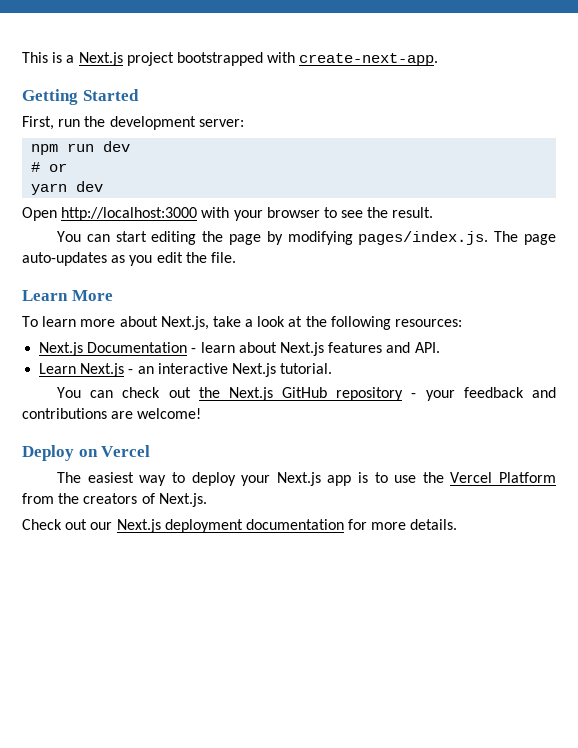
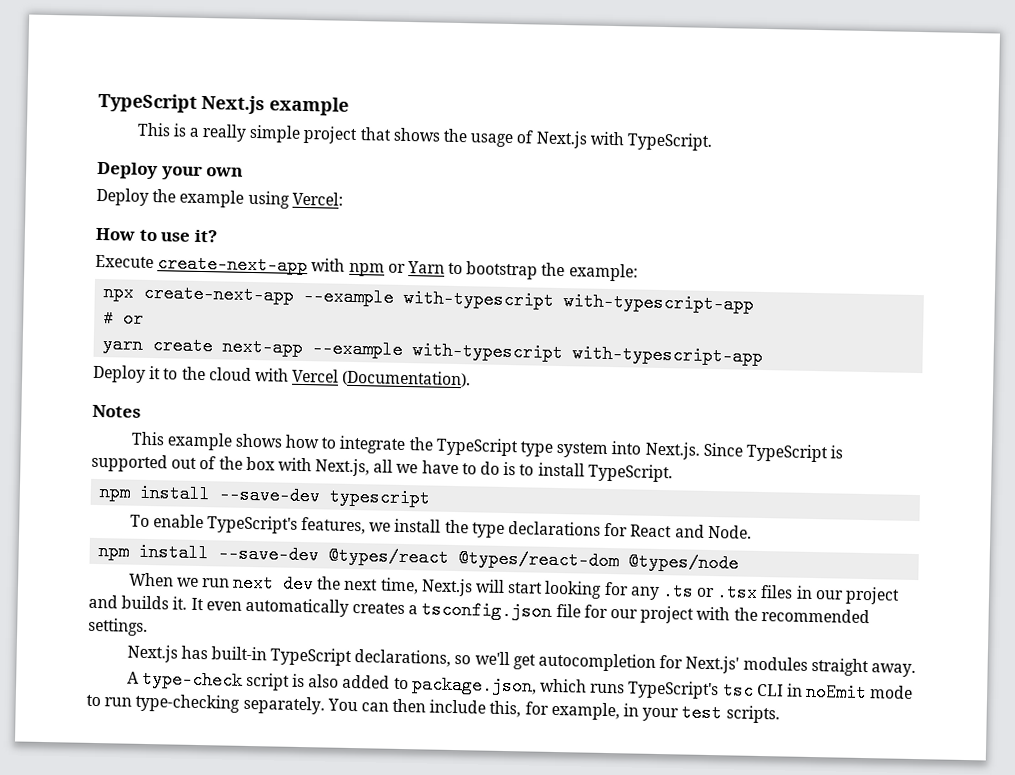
[22,52,439,66] [22,89,139,105] [22,116,244,130] [31,141,131,155] [31,162,68,172] [31,181,104,195] [22,207,434,221] [57,231,557,245] [22,252,236,266] [22,290,113,301] [22,316,463,330] [39,342,440,356] [39,363,333,377] [57,387,556,401] [22,408,202,419] [22,445,151,461] [57,472,556,486] [22,493,207,507] [22,519,458,533] This is a Next.js project bootstrapped with create-next-app. // Getting Started // First, run the development server: // npm run dev // # or // yarn dev // Open http://localhost:3000 with your browser to see the result. // You can start editing the page by modifying pages/index.js. The page auto-updates as you edit the file. // Learn More // To learn more about Next.js, take a look at the following resources: // Next.js Documentation - learn about Next.js features and API. // Learn Next.js - an interactive Next.js tutorial. // You can check out the Next.js GitHub repository - your feedback and contributions are welcome! // Deploy on Vercel // The easiest way to deploy your Next.js app is to use the Vercel Platform from the creators of Next.js. // Check out our Next.js deployment documentation for more details. -> [98,92,349,116] [136,122,712,151] [97,161,244,180] [96,187,343,209] [95,227,218,243] [95,254,638,282] [103,283,755,314] [103,309,145,328] [102,335,764,366] [93,364,472,388] [92,404,141,418] [130,431,844,463] [91,453,673,483] [99,483,431,508] [129,514,752,539] [98,542,740,573] [128,572,901,605] [88,594,870,624] [88,617,148,637] [126,644,916,678] [126,669,914,703] [86,693,780,724] TypeScript Next.js example // This is a really simple project that shows the usage of Next.js with TypeScript. // Deploy your own // Deploy the example using Vercel: // How to use it? // Execute create-next-app with npm or Yarn to bootstrap the example: // npx create-next-app --example with-typescript with-typescript-app // # or // yarn create next-app --example with-typescript with-typescript-app // Deploy it to the cloud with Vercel (Documentation). // Notes // This example shows how to integrate the TypeScript type system into Next.js. Since TypeScript is supported out of the box with Next.js, all we have to do is to install TypeScript. // npm install --save-dev typescript // To enable TypeScript's features, we install the type declarations for React and Node. // npm install --save-dev @types/react @types/react-dom @types/node // When we run next dev the next time, Next.js will start looking for any .ts or .tsx files in our project and builds it. It even automatically creates a tsconfig.json file for our project with the recommended settings. // Next.js has built-in TypeScript declarations, so we'll get autocompletion for Next.js' modules straight away. // A type-check script is also added to package.json, which runs TypeScript's tsc CLI in noEmit mode to run type-checking separately. You can then include this, for example, in your test scripts.

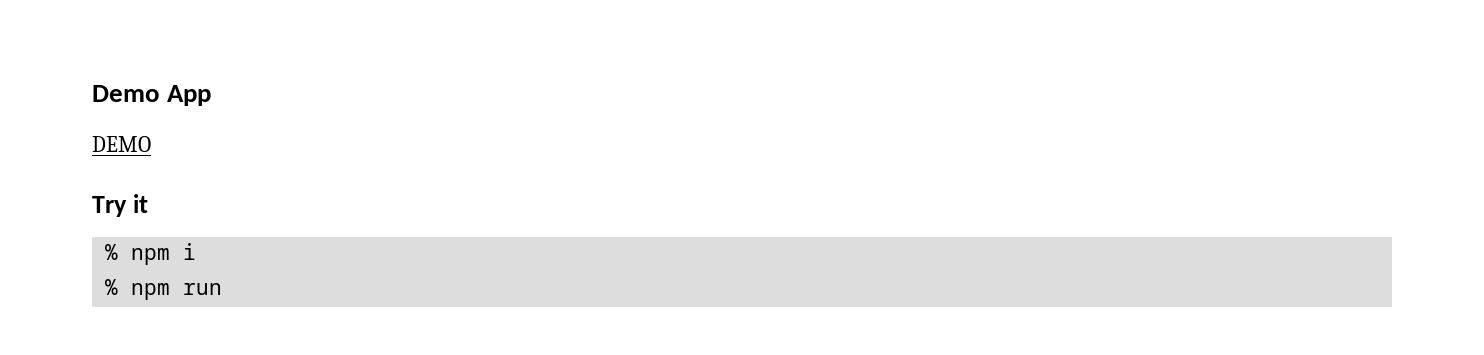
[98,92,349,116] [136,122,712,151] [97,161,244,180] [96,187,343,209] [95,227,218,243] [95,254,638,282] [103,283,755,314] [103,309,145,328] [102,335,764,366] [93,364,472,388] [92,404,141,418] [130,431,844,463] [91,453,673,483] [99,483,431,508] [129,514,752,539] [98,542,740,573] [128,572,901,605] [88,594,870,624] [88,617,148,637] [126,644,916,678] [126,669,914,703] [86,693,780,724] TypeScript Next.js example // This is a really simple project that shows the usage of Next.js with TypeScript. // Deploy your own // Deploy the example using Vercel: // How to use it? // Execute create-next-app with npm or Yarn to bootstrap the example: // npx create-next-app --example with-typescript with-typescript-app // # or // yarn create next-app --example with-typescript with-typescript-app // Deploy it to the cloud with Vercel (Documentation). // Notes // This example shows how to integrate the TypeScript type system into Next.js. Since TypeScript is supported out of the box with Next.js, all we have to do is to install TypeScript. // npm install --save-dev typescript // To enable TypeScript's features, we install the type declarations for React and Node. // npm install --save-dev @types/react @types/react-dom @types/node // When we run next dev the next time, Next.js will start looking for any .ts or .tsx files in our project and builds it. It even automatically creates a tsconfig.json file for our project with the recommended settings. // Next.js has built-in TypeScript declarations, so we'll get autocompletion for Next.js' modules straight away. // A type-check script is also added to package.json, which runs TypeScript's tsc CLI in noEmit mode to run type-checking separately. You can then include this, for example, in your test scripts. -> [92,85,212,106] [92,136,151,152] [92,194,148,217] [105,243,197,265] [105,279,223,300] Demo App // DEMO // Try it // % npm i // % npm run

